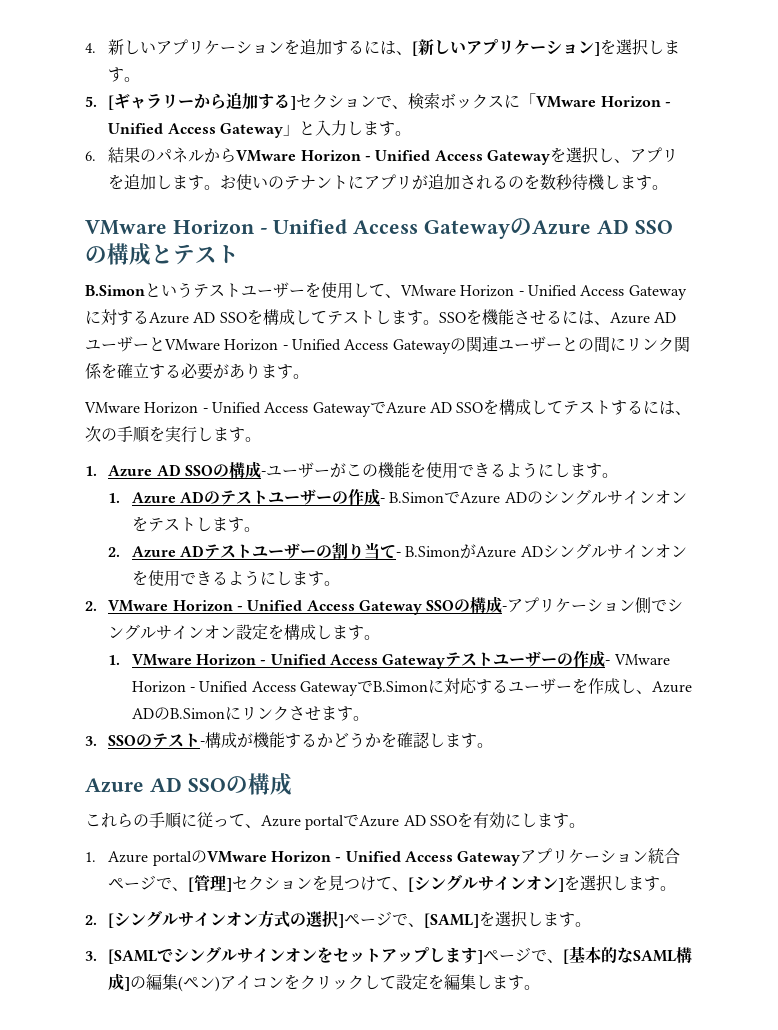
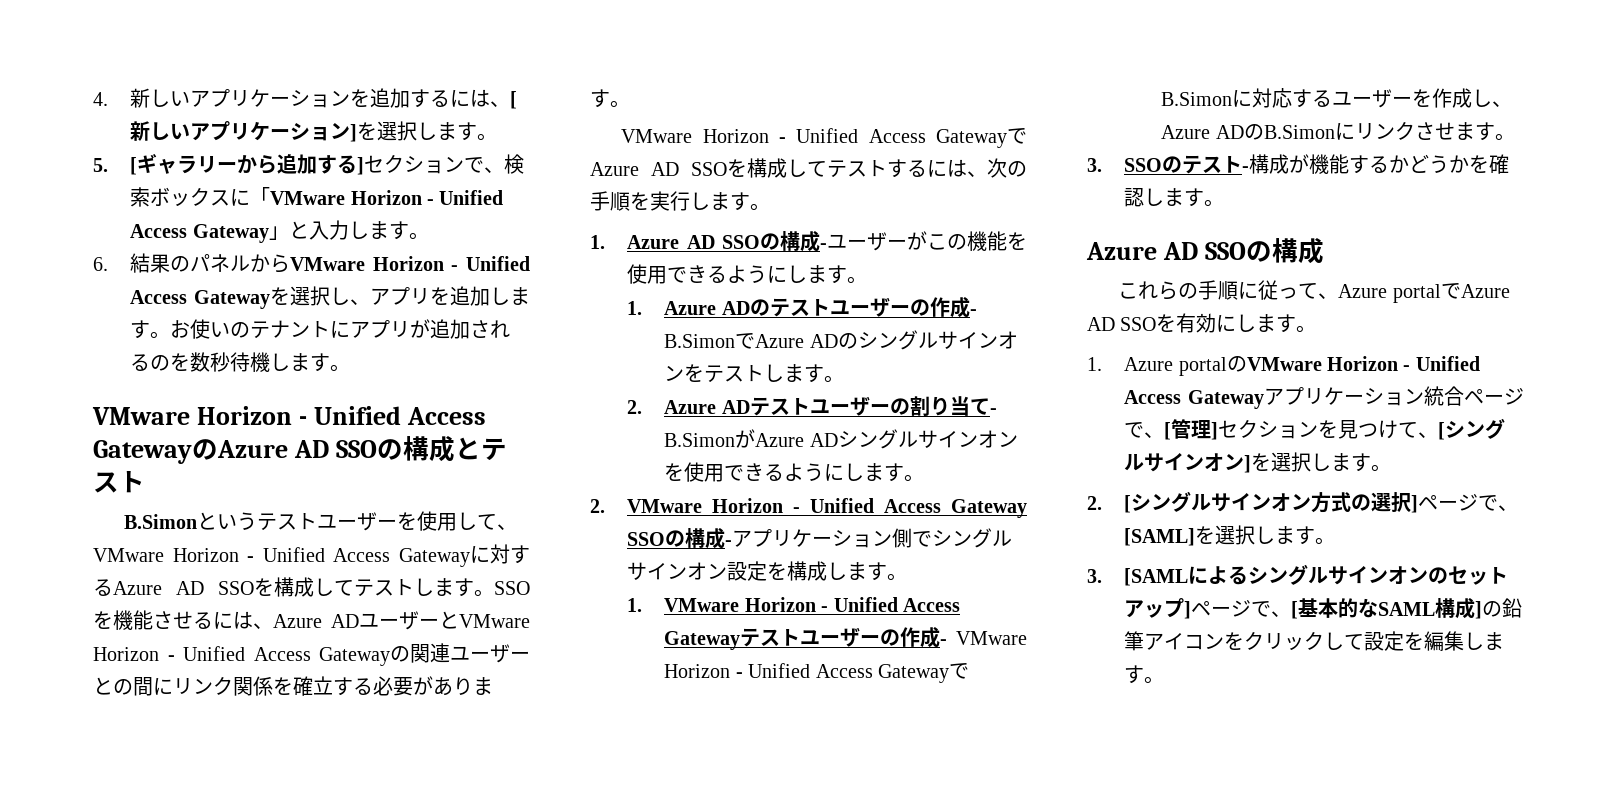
[157,947,334,963] でシングルサインオンを -> [1188,564,1449,585] によるシングルサインオンの
[429,947,478,963] します -> (1185, 608) none
[146,974,221,992] 編集(ペン) -> [1502,598,1523,618] [1124,631,1145,651] 鉛筆

